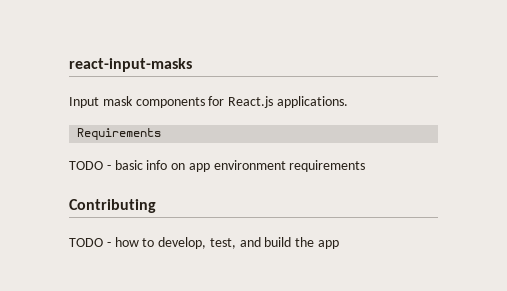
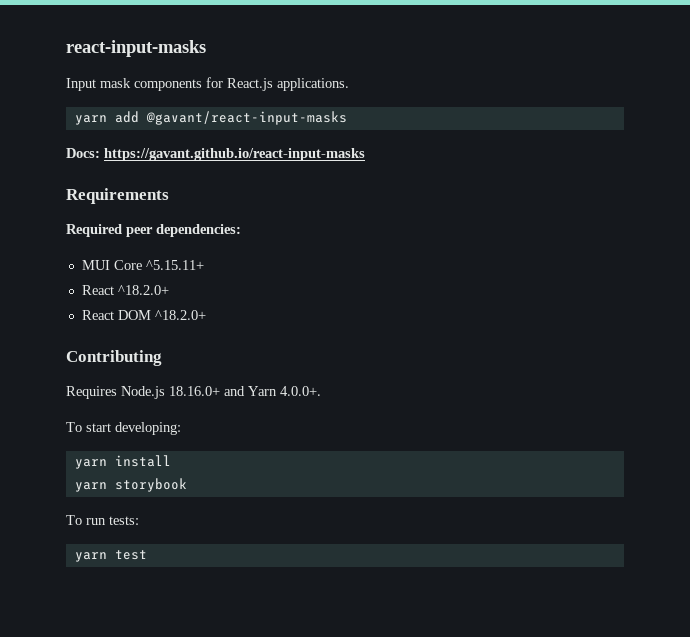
[77,128,162,140] [69,160,366,172] [69,199,156,213] [69,237,340,249] Requirements // TODO - basic info on app environment requirements // Contributing // TODO - how to develop, test, and build the app -> [74,111,347,125] [66,148,365,161] [66,188,169,204] [66,224,241,237] [81,260,204,270] [81,285,169,295] [81,310,206,320] [66,350,162,366] [66,386,321,399] [66,422,181,435] [74,455,171,469] [74,478,187,492] [66,515,139,525] [74,550,147,562] yarn add @gavant/react-input-masks // Docs: https://gavant.github.io/react-input-masks // Requirements // Required peer dependencies: // MUI Core ^5.15.11+ // React ^18.2.0+ // React DOM ^18.2.0+ // Contributing // Requires Node.js 18.16.0+ and Yarn 4.0.0+. // To start developing: // yarn install // yarn storybook // To run tests: // yarn test

